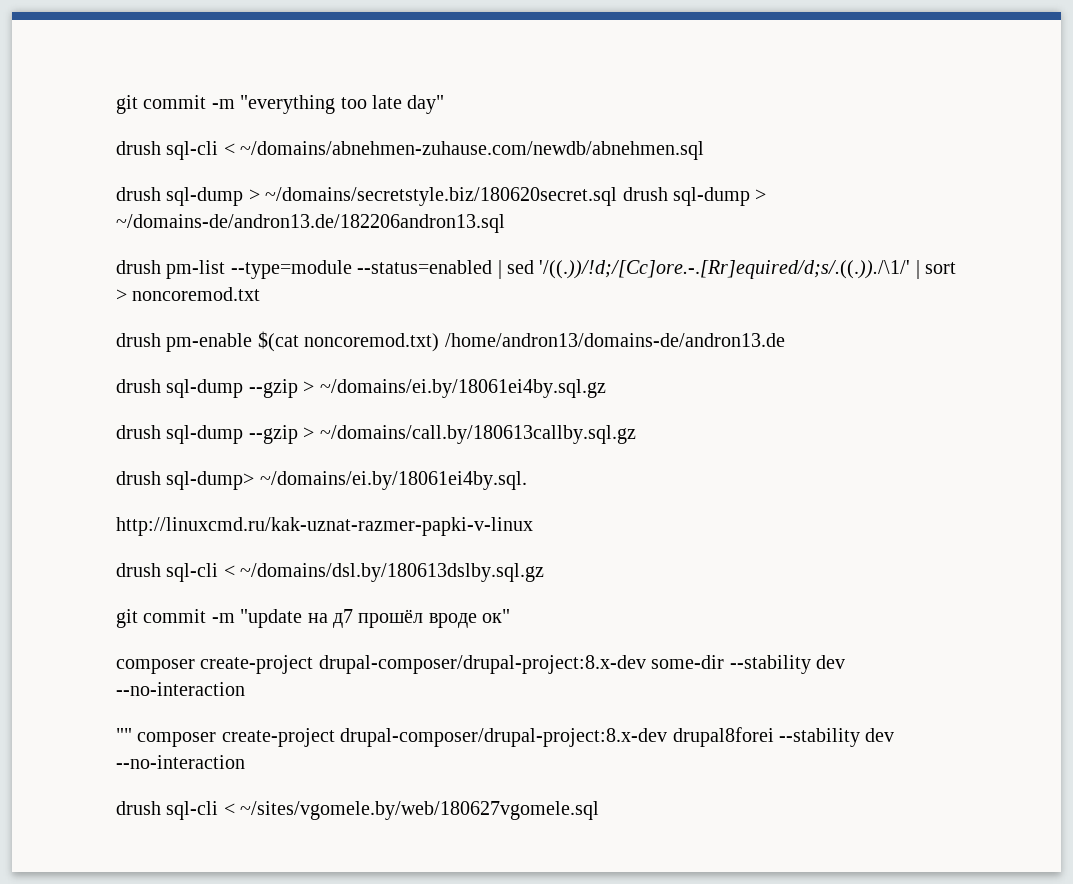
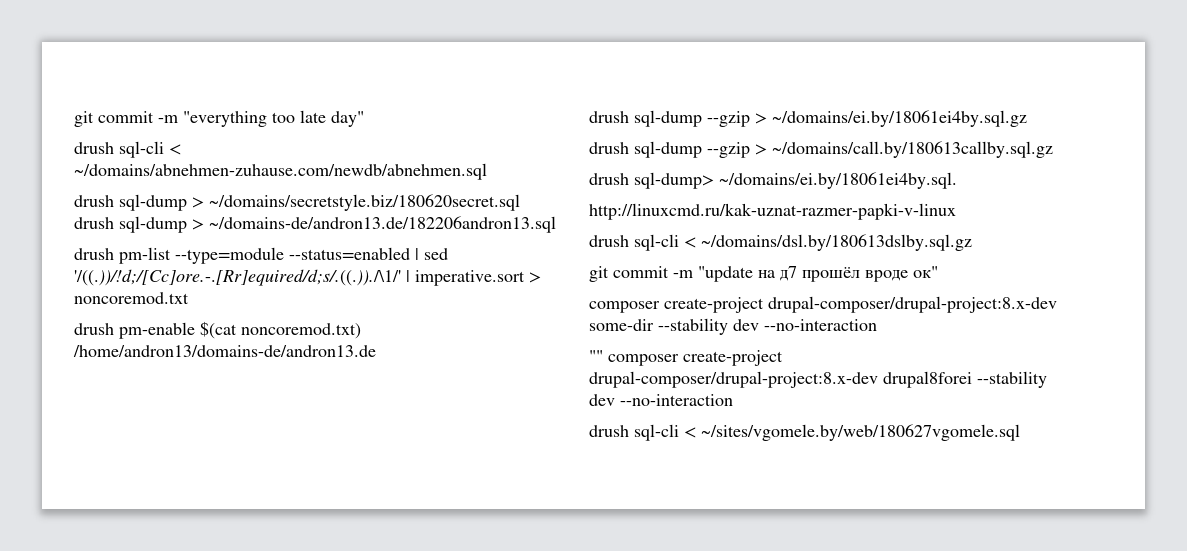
[925,262,957,274] sort -> [415,270,525,286] imperative.sort

